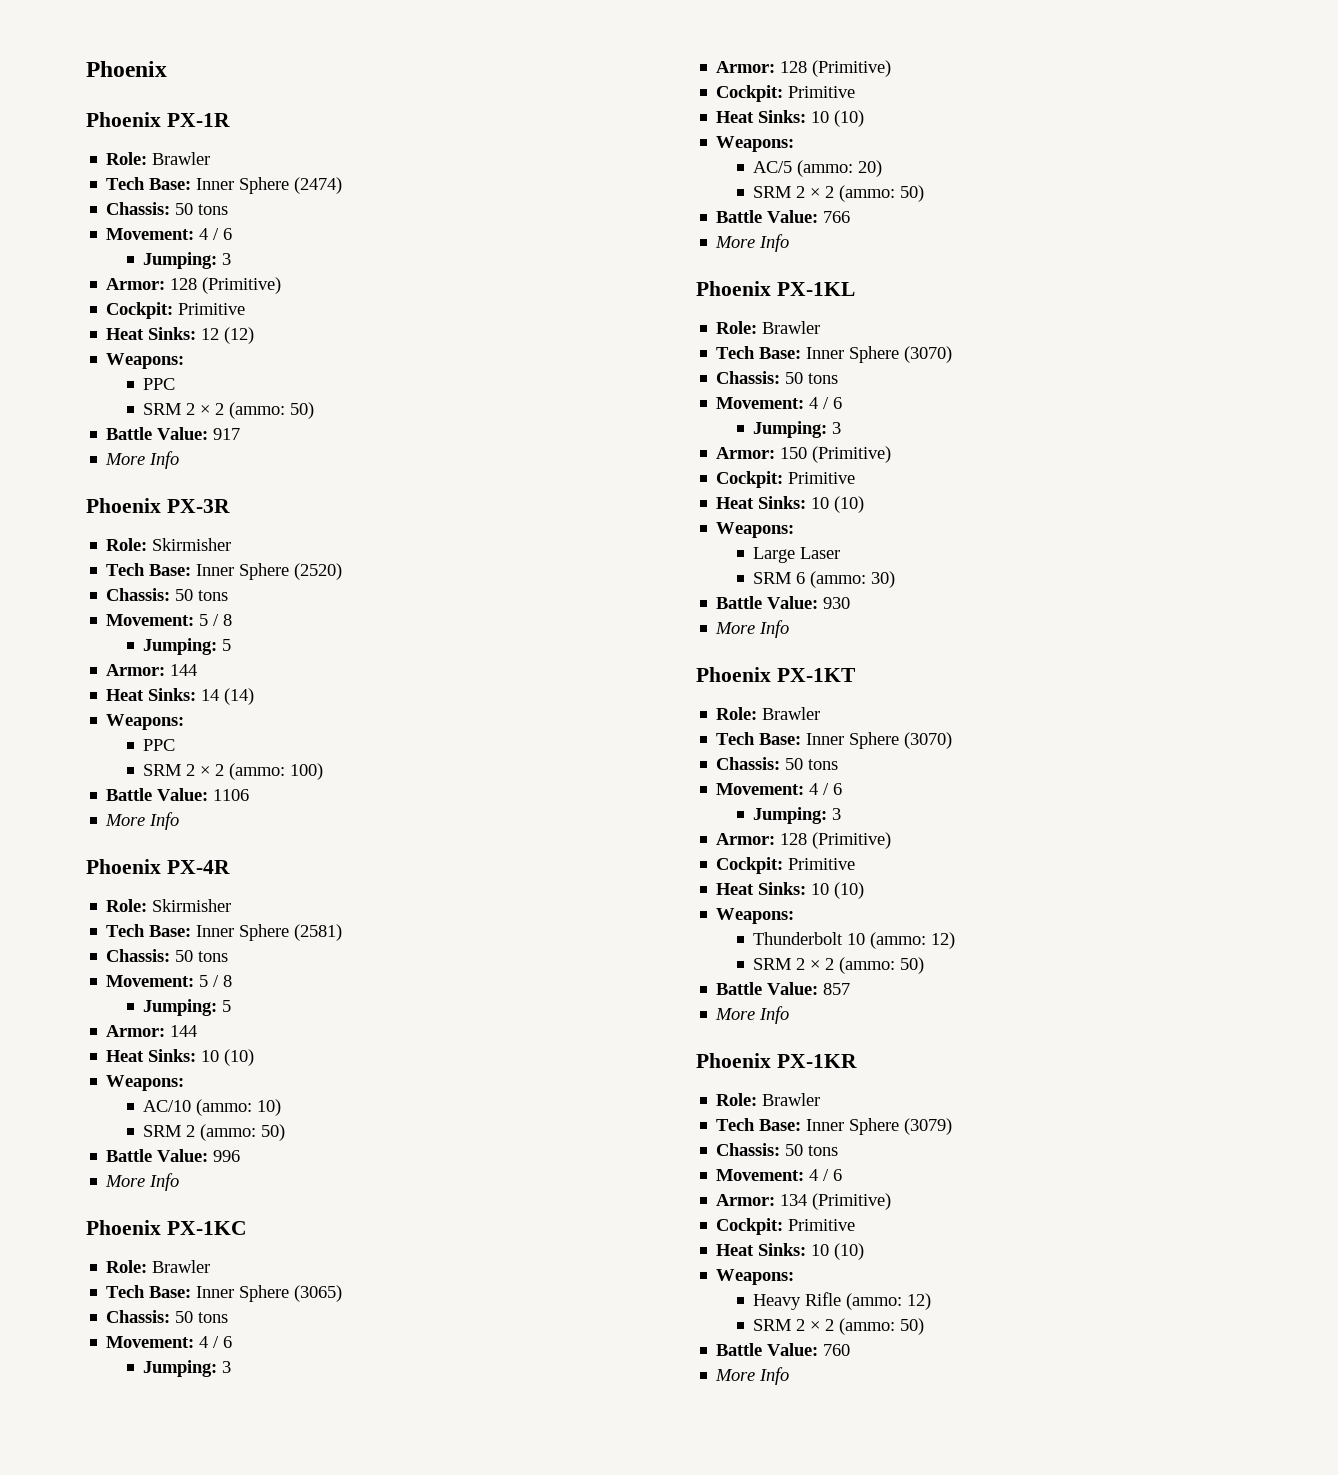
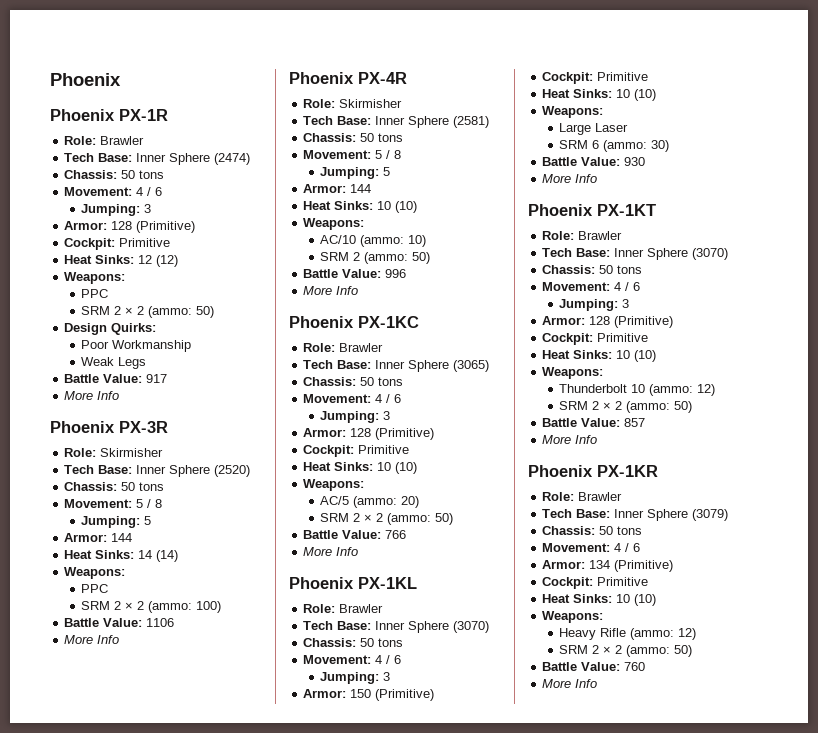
(315, 410) none -> [64,323,157,335] [81,340,192,352] [81,357,147,369] // Design Quirks: // Poor Workmanship // Weak Legs

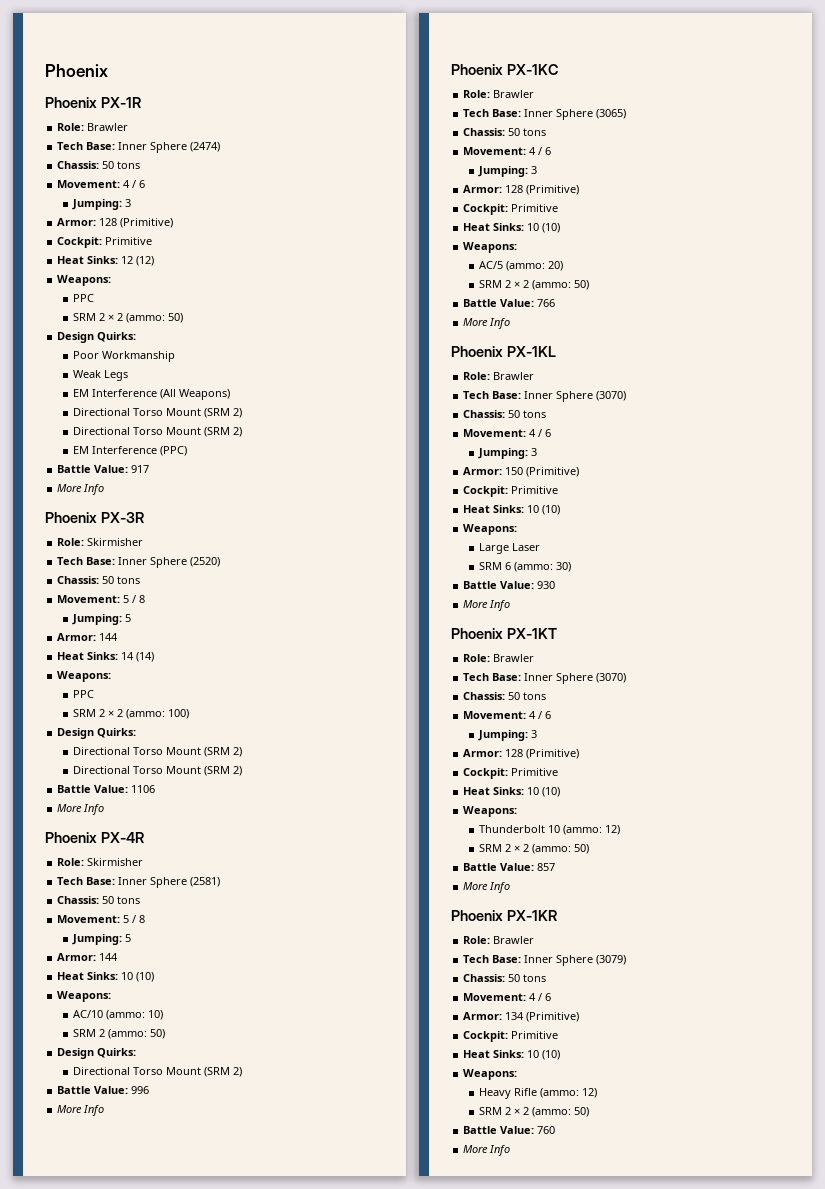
(147, 363) none -> [72,389,230,400] [72,408,242,418] [72,427,242,437] [72,446,187,456] // EM Interference (All Weapons) // Directional Torso Mount (SRM 2) // Directional Torso Mount (SRM 2) // EM Interference (PPC)
(222, 607) none -> [57,728,137,739] [72,747,242,757] [72,766,242,776] // Design Quirks: // Directional Torso Mount (SRM 2) // Directional Torso Mount (SRM 2)
(431, 258) none -> [57,1048,137,1059] [72,1067,242,1077] // Design Quirks: // Directional Torso Mount (SRM 2)

